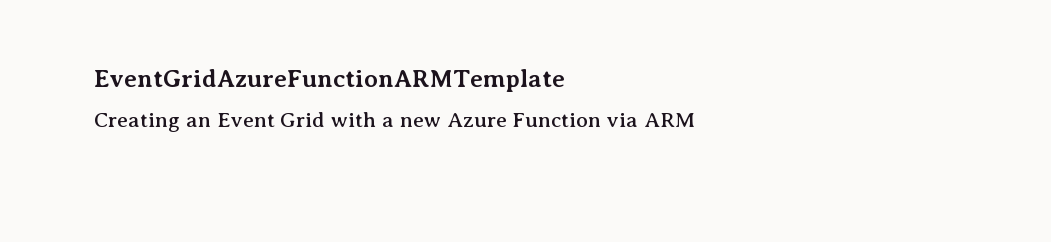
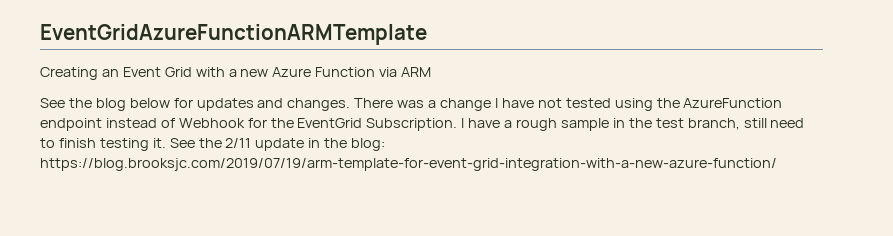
(696, 120) none -> [40,98,783,111] [40,118,805,131] [40,138,386,151] [40,158,777,171] // See the blog below for updates and changes. There was a change I have not tested using the AzureFunction endpoint instead of Webhook for the EventGrid Subscription. I have a rough sample in the test branch, still need to finish testing it. See the 2/11 update in the blog: https://blog.brooksjc.com/2019/07/19/arm-template-for-event-grid-integration-with-a-new-azure-function/

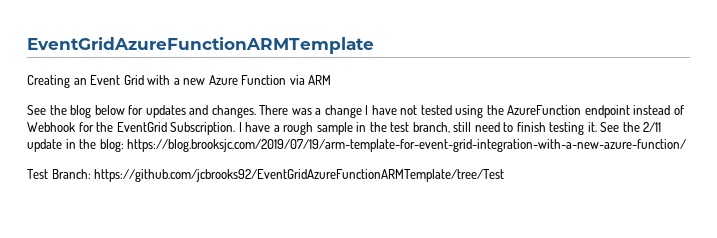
(777, 164) none -> [27,169,505,182] // Test Branch: https://github.com/jcbrooks92/EventGridAzureFunctionARMTemplate/tree/Test

